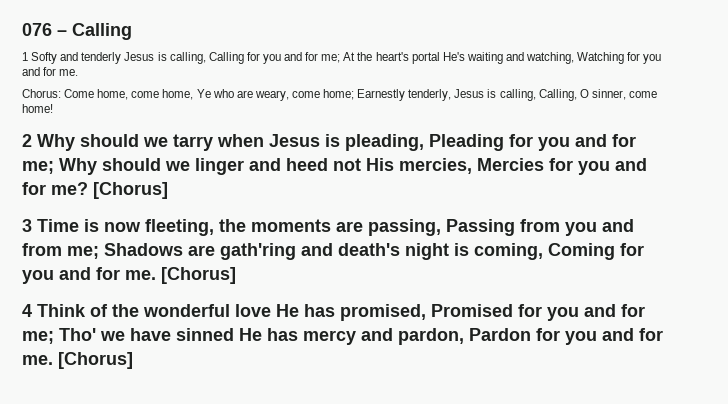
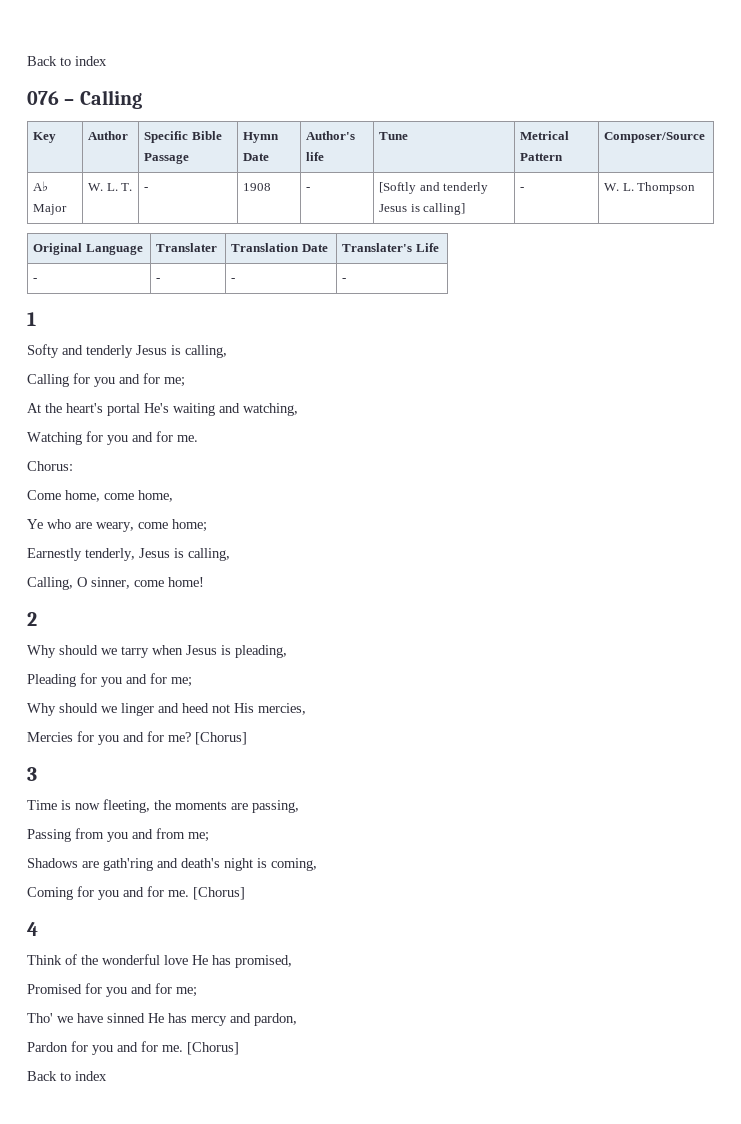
(22, 29) none -> [27,56,107,66] Back to index //
[22,52,28,61] // 1 -> [33,132,57,143] [88,131,129,140] [144,131,222,143] [144,153,190,164] [243,132,280,143] [243,153,270,161] [306,131,356,140] [306,152,325,161] [379,132,409,140] [520,131,570,140] [520,153,564,161] [604,132,706,143] [33,181,49,192] [33,204,68,215] [88,183,133,191] [144,187,149,191] [243,183,272,191] [306,187,311,191] [379,182,489,194] [379,203,466,215] [520,187,525,191] [604,182,696,194] [33,243,143,255] [156,243,218,252] [231,243,328,252] [342,243,439,252] [33,278,38,282] [156,278,161,282] [231,278,236,282] [342,278,347,282] [27,312,36,326] // Key | Author | Specific Bible Passage | Hymn Date | Author's life | Tune | Metrical Pattern | Composer/Source // A♭ Major | W. L. T. | - | 1908 | - | [Softly and tenderly Jesus is calling] | - | W. L. Thompson // Original Language | Translater | Translation Date | Translater's Life // - | - | - | - // 1 //
(206, 58) none -> (227, 351) //
(341, 58) none -> (185, 382) //
(575, 58) none -> (298, 409) //
(61, 93) none -> (73, 466) //
(194, 94) none -> (173, 496) //
(355, 94) none -> (207, 525) //
(536, 95) none -> (230, 554) //
(32, 140) none -> (37, 619) //
(424, 142) none -> (287, 651) //
(54, 167) none -> (192, 682) //
(472, 166) none -> (306, 709) //
(32, 225) none -> (37, 774) //
(441, 227) none -> (299, 806) //
(99, 252) none -> (209, 837) //
(543, 251) none -> (317, 864) //
(32, 310) none -> (38, 929) //
(426, 312) none -> (292, 961) //
(54, 337) none -> (197, 992) //
(464, 336) none -> (297, 1019) //
(133, 360) none -> [27,1071,107,1081] // Back to index

